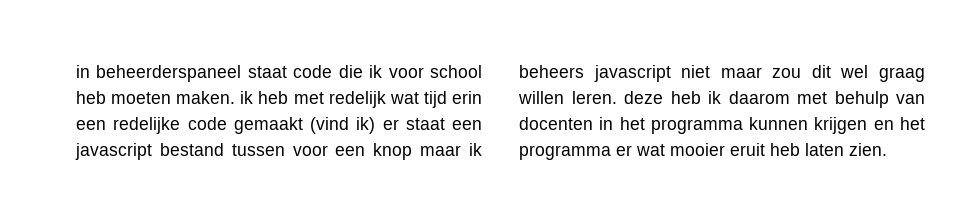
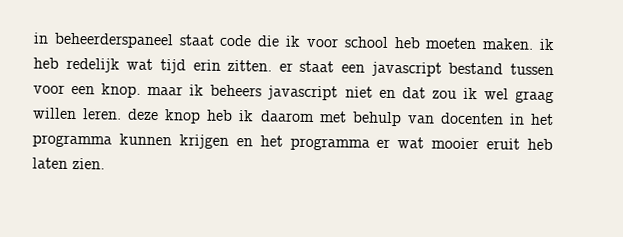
[293,92,324,104] met -> (59, 63) none
[76,117,376,134] een redelijke code gemaakt (vind ik) -> [227,59,273,72] zitten.
[373,143,413,160] knop -> [101,83,142,98] knop.
[720,65,831,78] maar zou dit -> [378,87,478,100] en dat zou ik
(663, 97) none -> [164,109,202,124] knop

